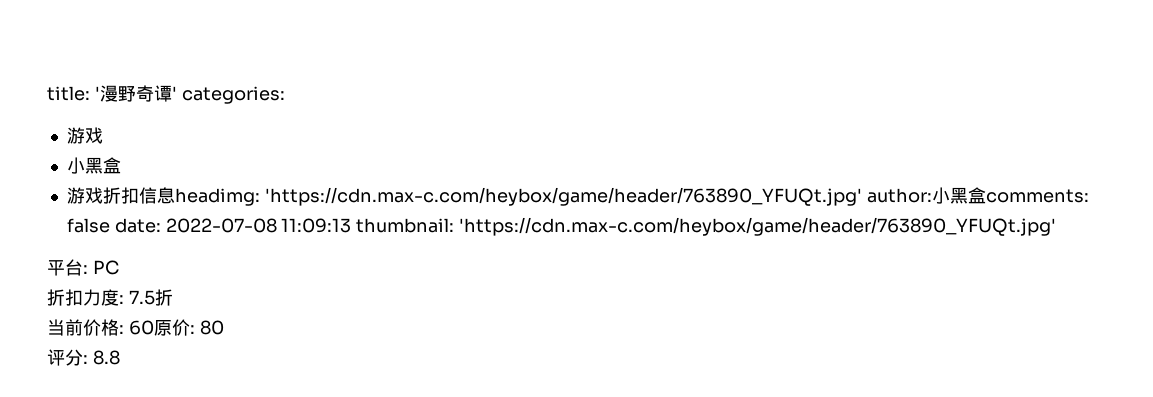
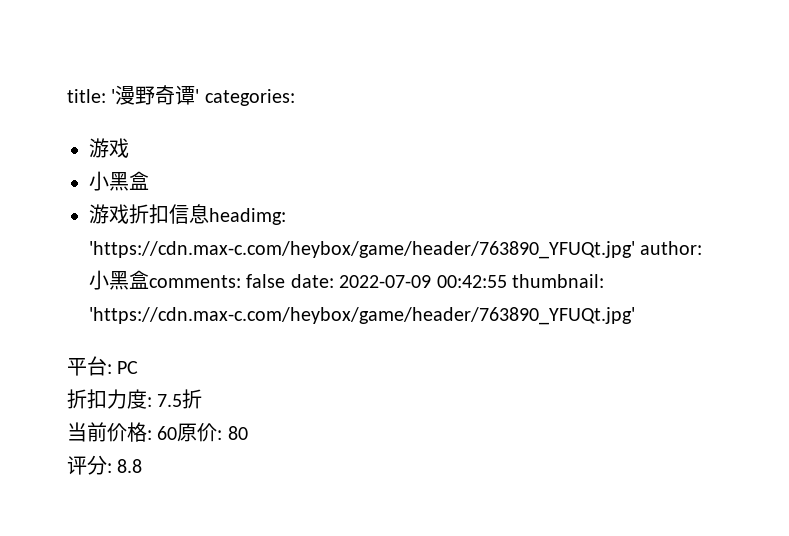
[165,218,352,233] 2022-07-08 11:09:13 -> [339,275,507,288] 2022-07-09 00:42:55

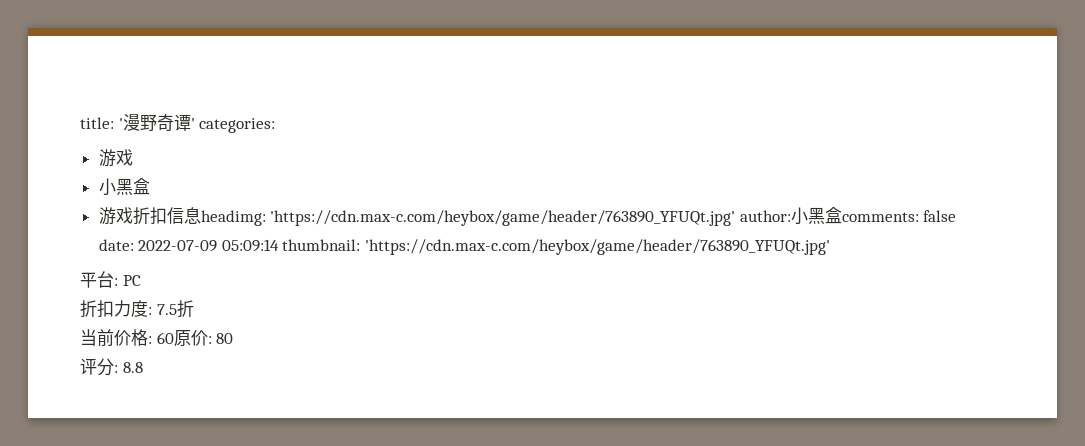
[436,275,507,288] 00:42:55 -> [221,239,279,252] 05:09:14

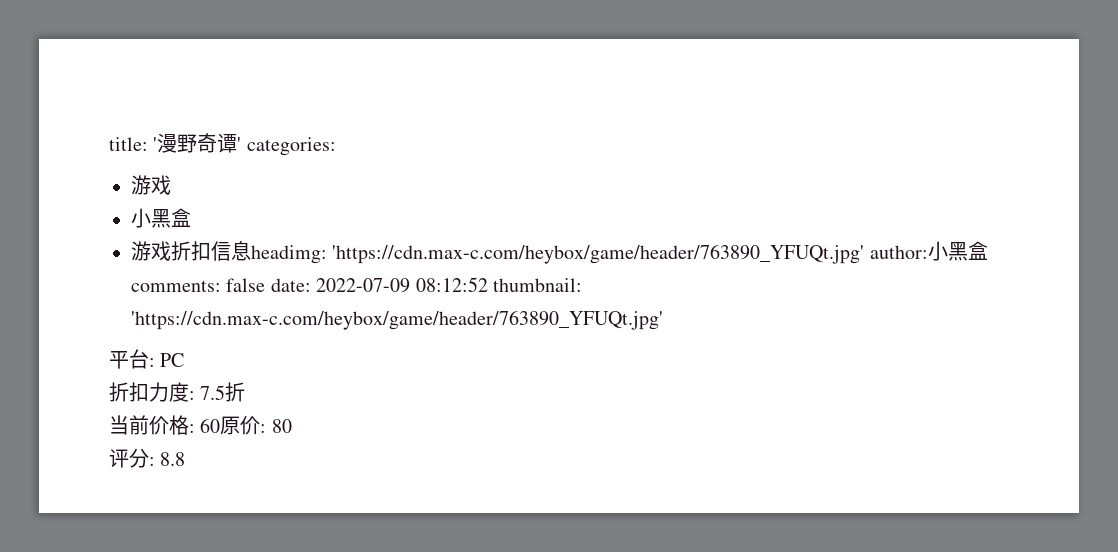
[221,239,279,252] 05:09:14 -> [415,277,488,292] 08:12:52

